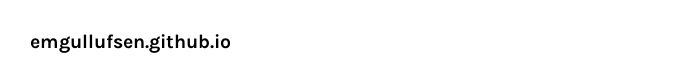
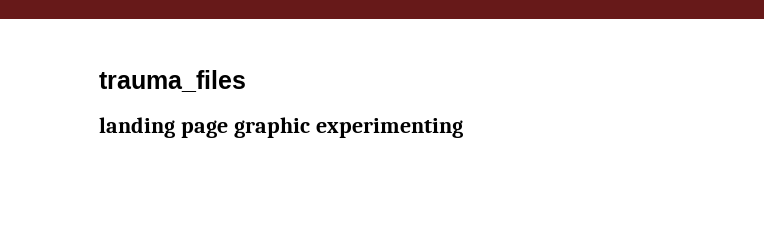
[30,34,231,53] emgullufsen.github.io -> [99,70,246,92] [99,117,463,138] trauma_files // landing page graphic experimenting

